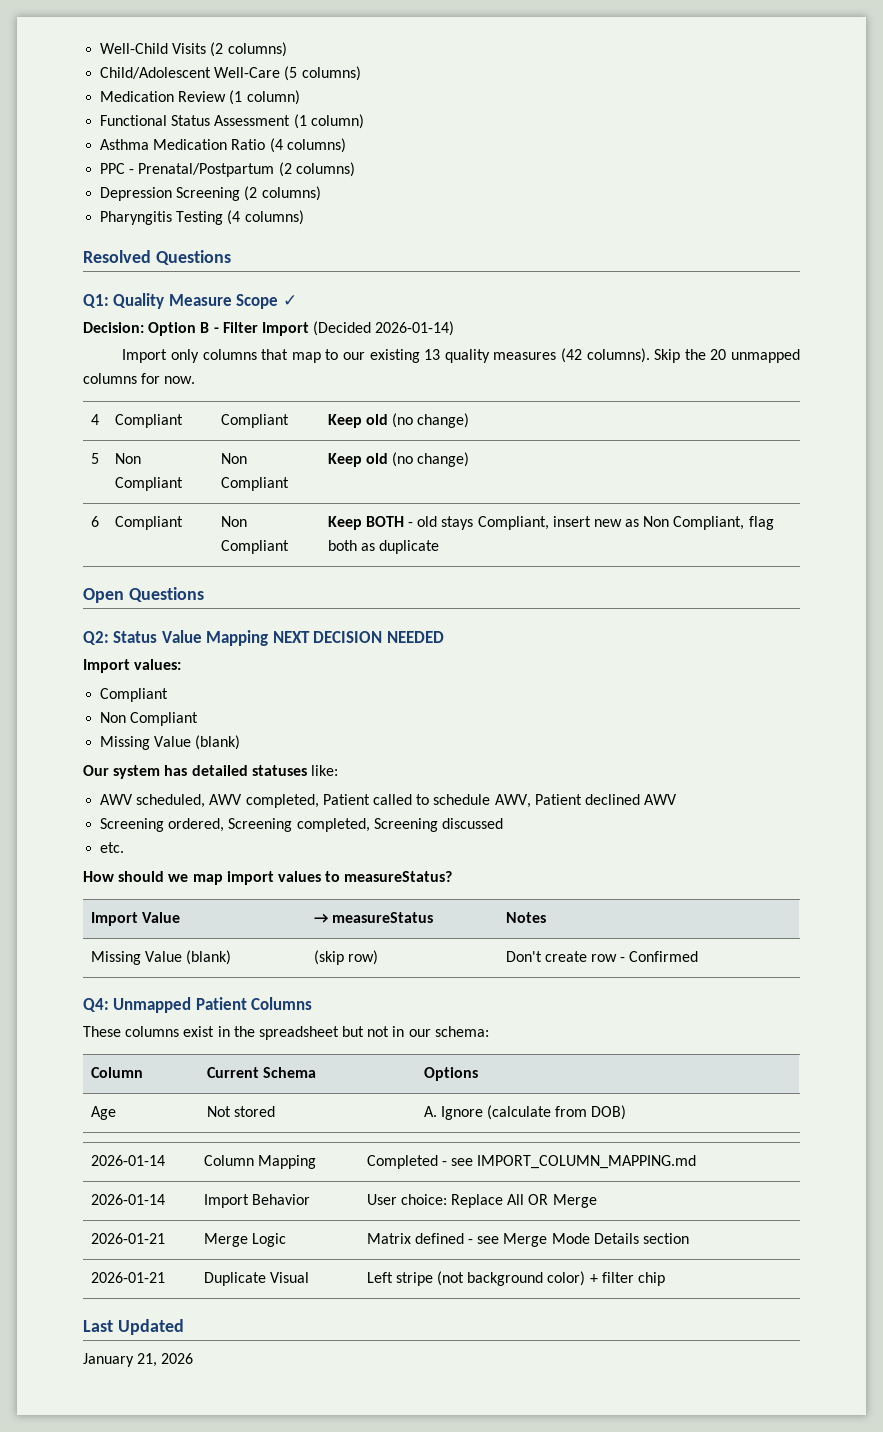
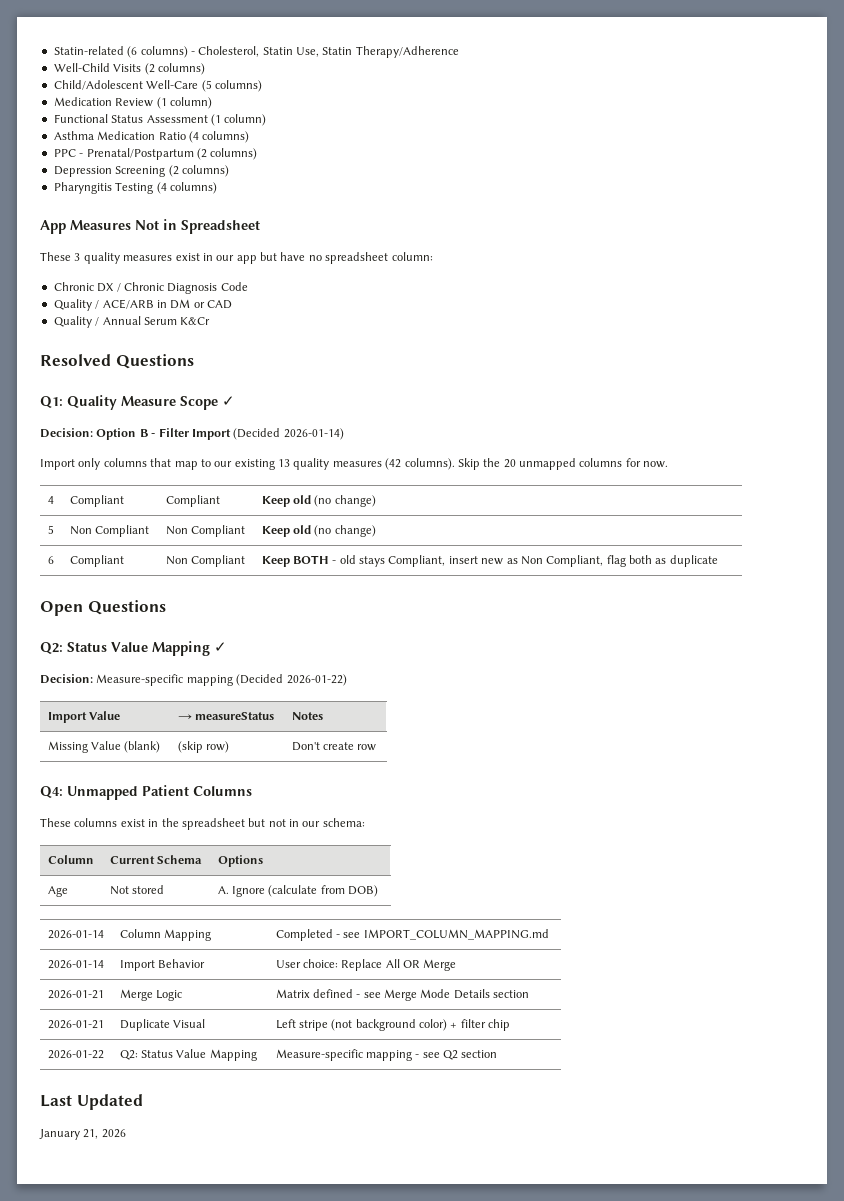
(100, 48) none -> [53,46,459,58] Statin-related (6 columns) - Cholesterol, Statin Use, Statin Therapy/Adherence //
(304, 217) none -> [40,219,260,234] [40,252,433,264] [53,282,248,294] [53,299,232,311] [53,316,211,328] // App Measures Not in Spreadsheet // These 3 quality measures exist in our app but have no spreadsheet column: // Chronic DX / Chronic Diagnosis Code // Quality / ACE/ARB in DM or CAD // Quality / Annual Serum K&Cr
[272,631,444,643] [83,659,182,673] [100,688,169,702] [100,712,199,726] [100,735,241,750] [83,765,338,779] [100,794,678,808] [100,818,503,832] [100,842,125,853] [83,871,453,885] NEXT DECISION NEEDED // Import values: // Compliant // Non Compliant // Missing Value (blank) // Our system has detailed statuses like: // AWV scheduled, AWV completed, Patient called to schedule AWV, Patient declined AWV // Screening ordered, Screening completed, Screening discussed // etc. // How should we map import values to measureStatus? -> [214,642,227,652] [40,674,347,686] ✓ // Decision: Measure-specific mapping (Decided 2026-01-22)
[620,951,699,962] - Confirmed -> (377, 747) none
(665, 1279) none -> [47,1050,104,1059] [119,1049,257,1061] [275,1049,498,1061] // 2026-01-22 | Q2: Status Value Mapping | Measure-specific mapping - see Q2 section

